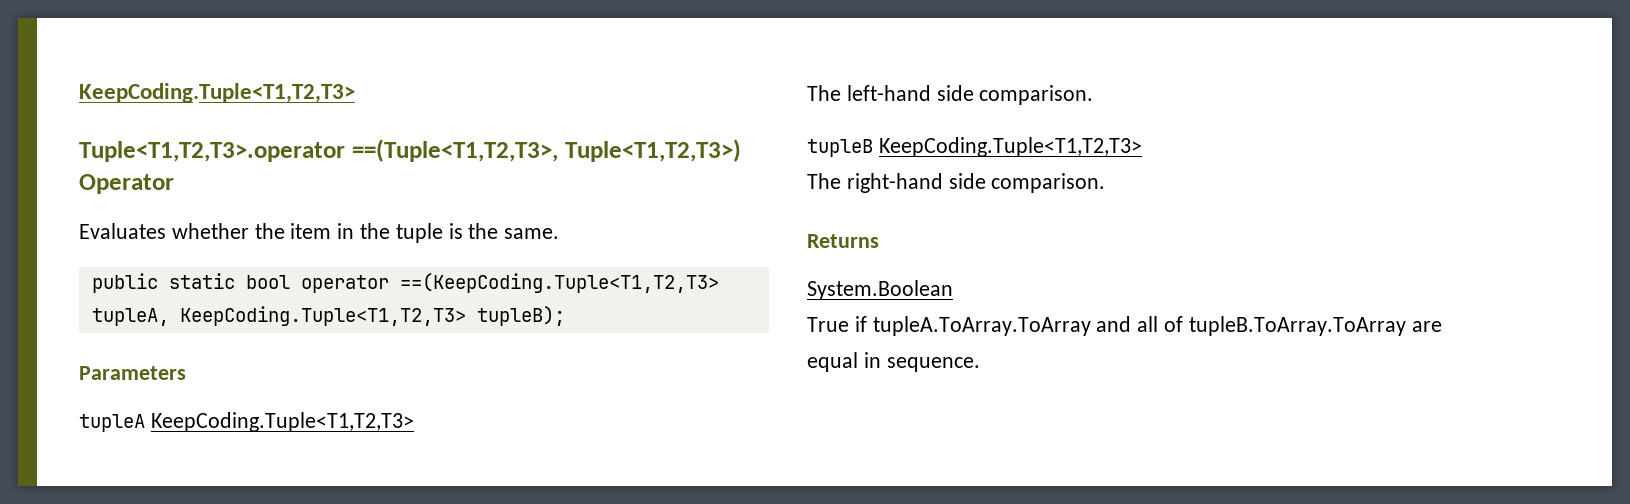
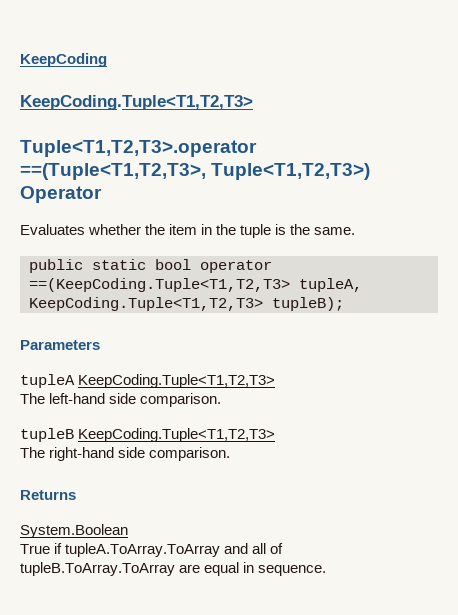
(79, 93) none -> [20,53,107,67] KeepCoding //

